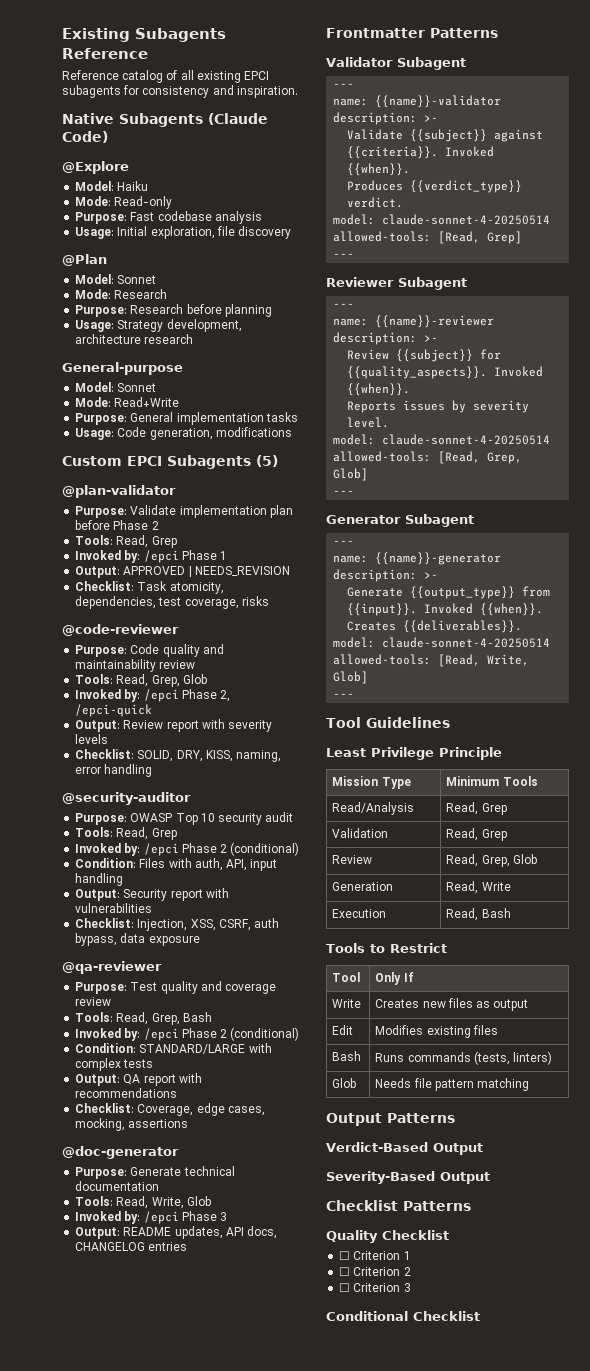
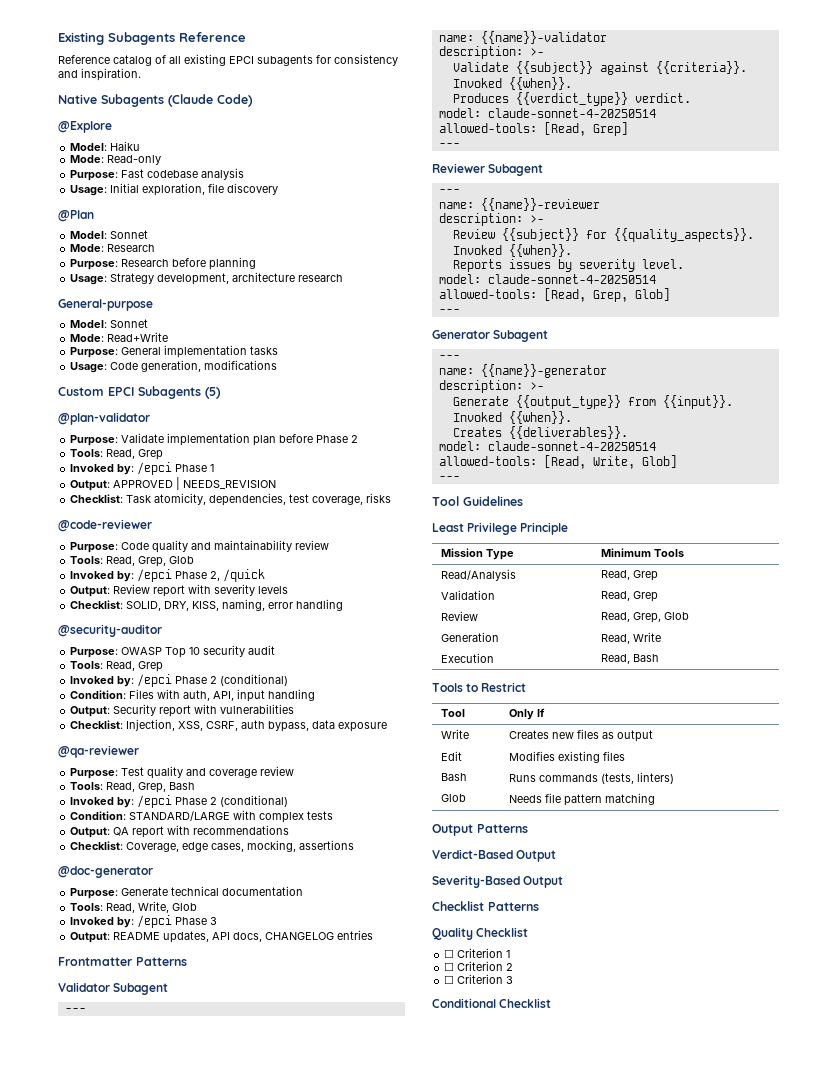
[75,704,153,717] /epci-quick -> [223,569,266,582] /quick

